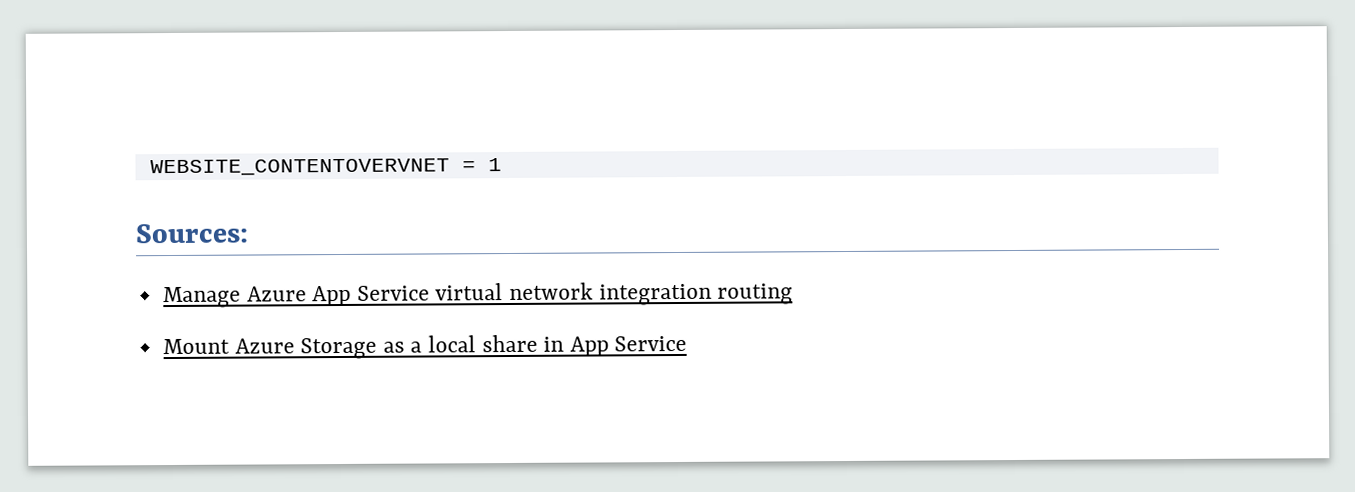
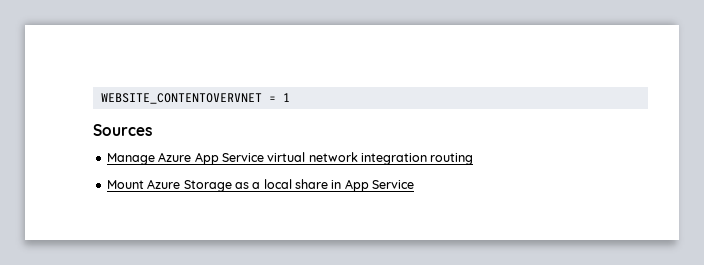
[135,223,248,244] Sources: -> [93,124,152,136] Sources

